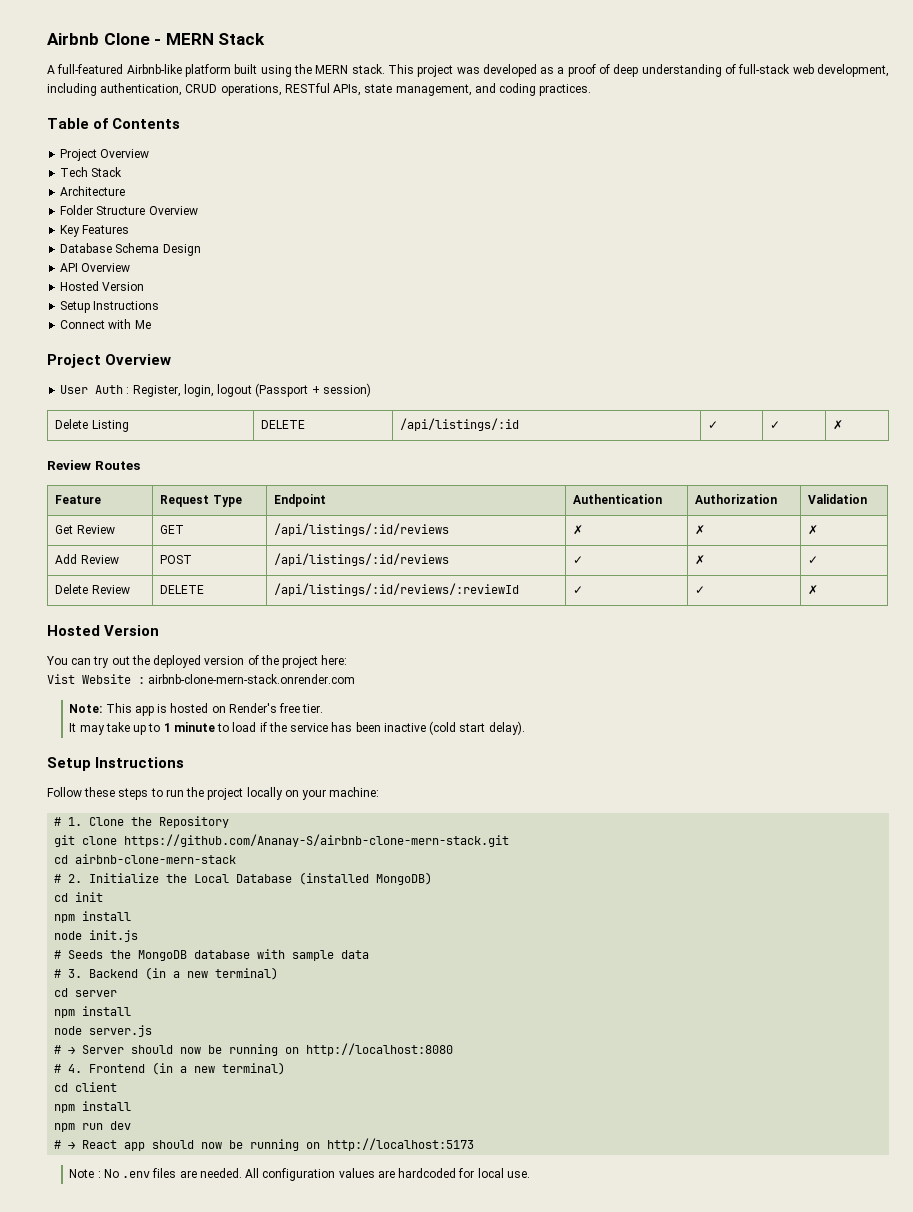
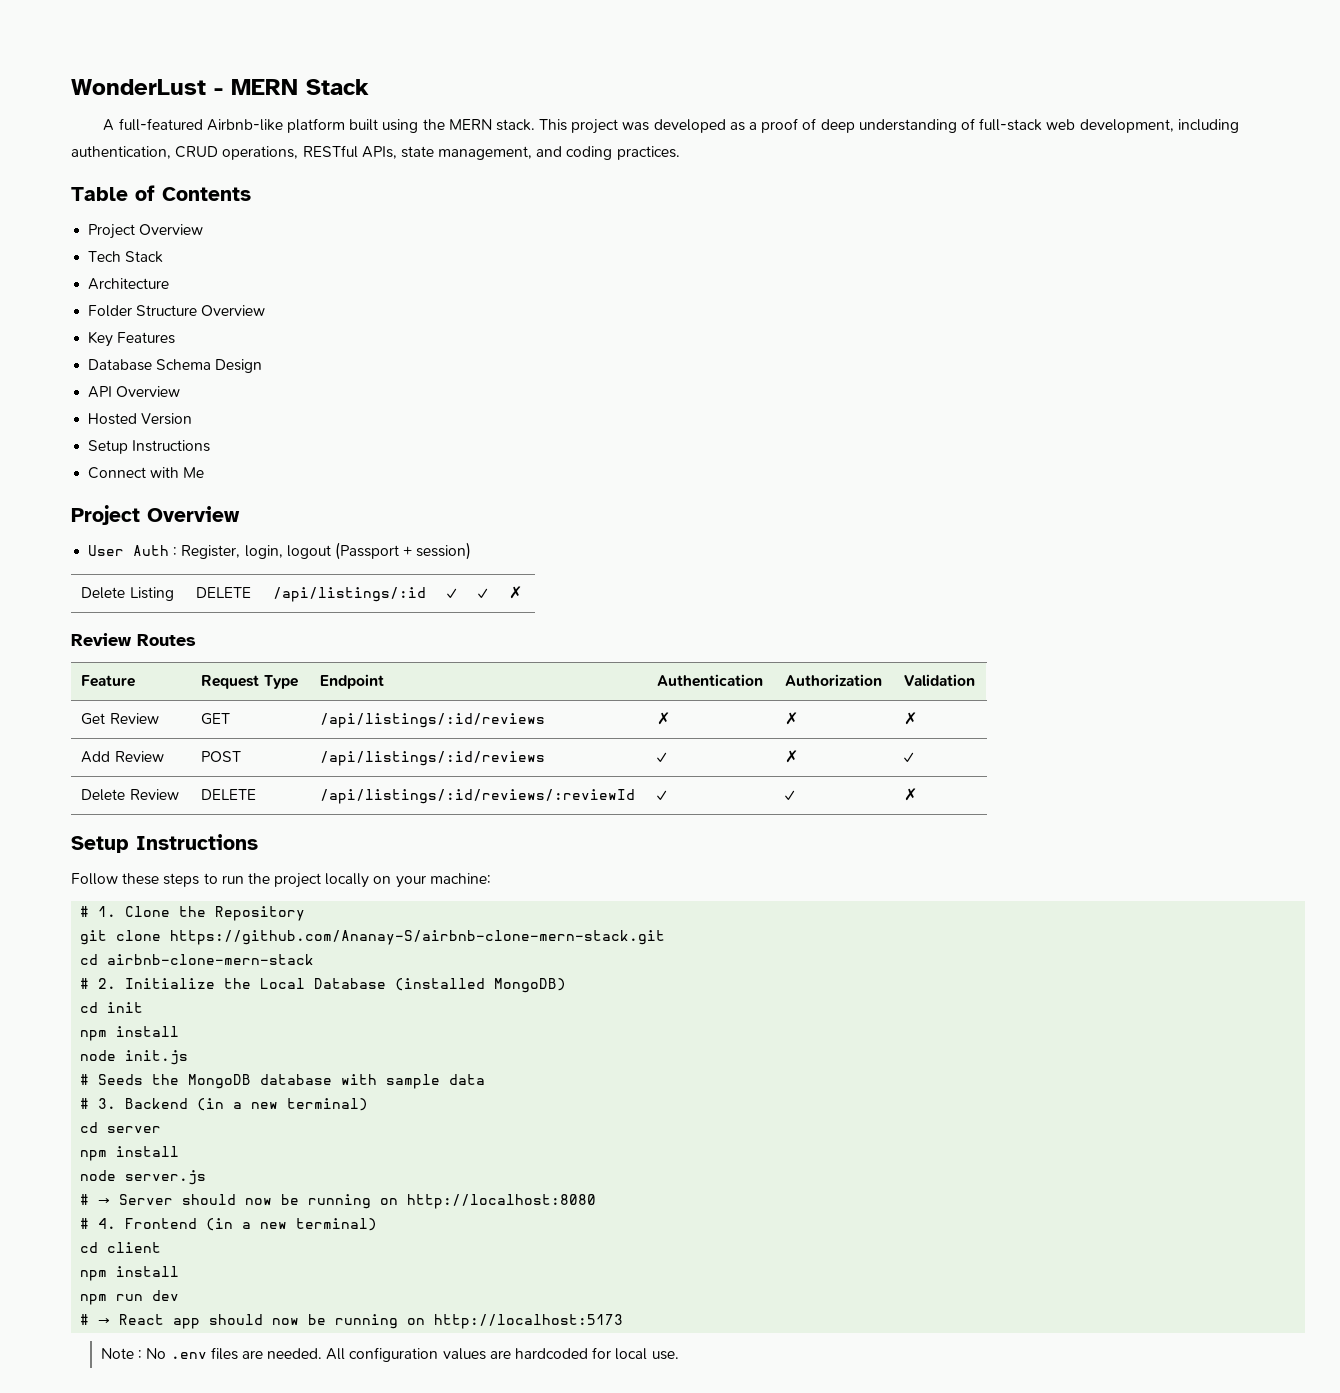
[47,33,150,45] Airbnb Clone -> [71,79,206,95] WonderLust
[47,625,160,636] [46,655,348,668] [47,674,356,684] [69,703,324,716] [69,721,525,735] // Hosted Version // You can try out the deployed version of the project here: // Vist Website : airbnb-clone-mern-stack.onrender.com // Note: This app is hosted on Render's free tier. // It may take up to 1 minute to load if the service has been inactive (cold start delay). -> (918, 794) none

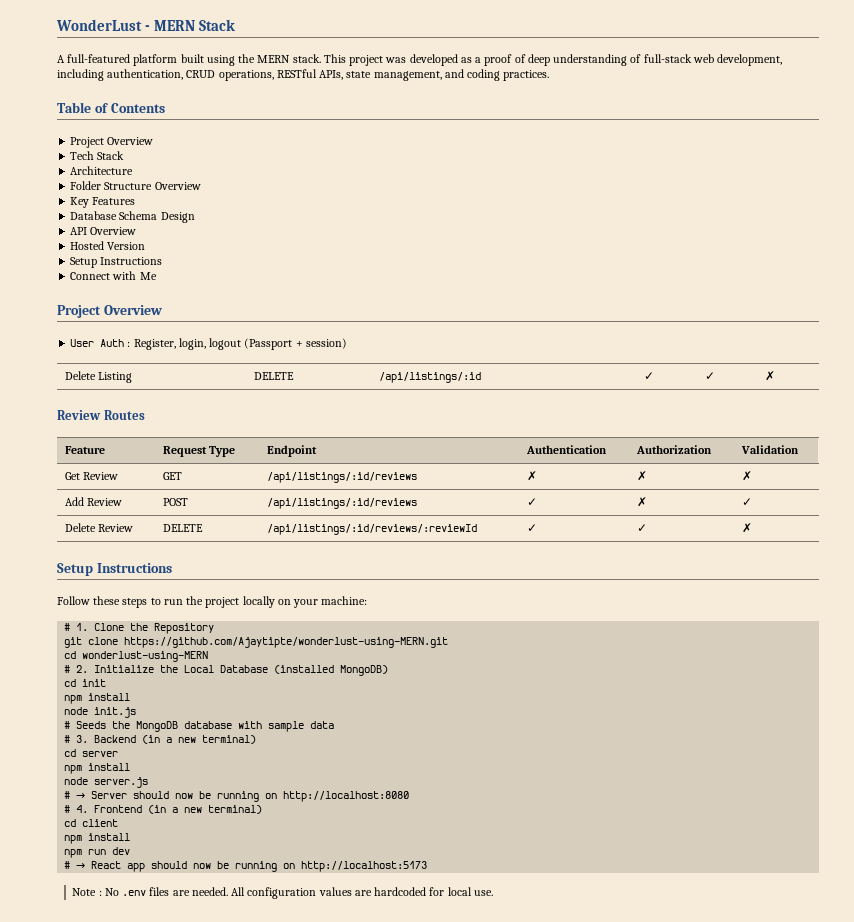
[206,119,283,131] Airbnb-like -> (131, 58) none
[170,930,666,945] [80,954,315,965] https://github.com/Ananay-S/airbnb-clone-mern-stack.git // cd airbnb-clone-mern-stack -> [124,637,449,648] [64,651,209,662] https://github.com/Ajaytipte/wonderlust-using-MERN.git // cd wonderlust-using-MERN

